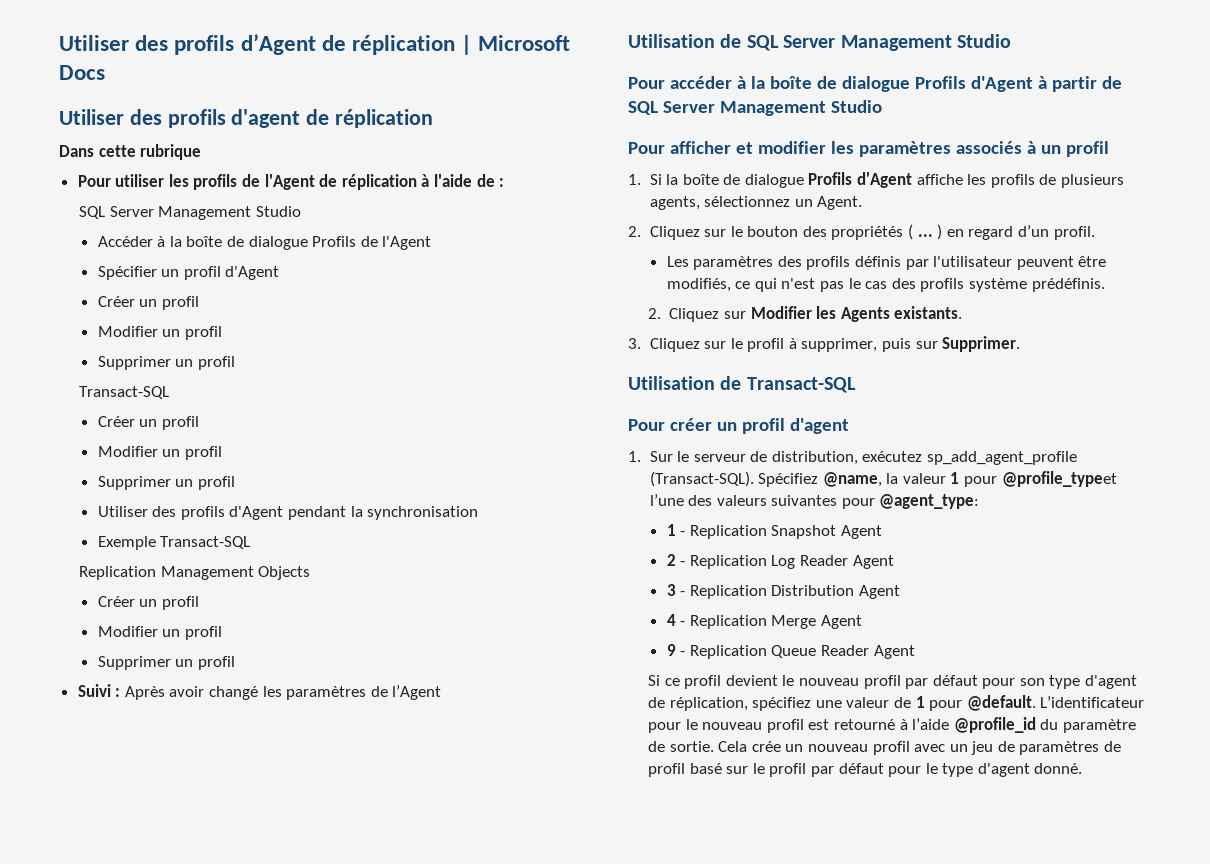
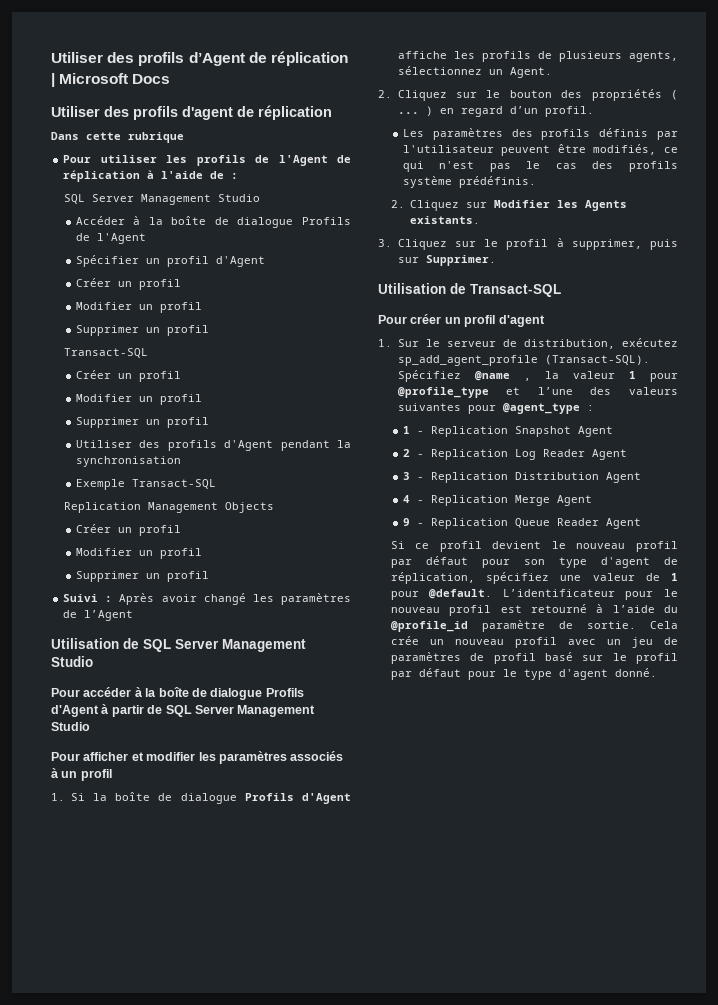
[822,472,882,487] @name, -> [474,371,531,381] @name ,
[1001,471,1117,487] @profile_typeet -> [397,387,521,398] @profile_type et
[879,494,980,509] @agent_type: -> [502,403,594,414] @agent_type :
[953,717,1059,733] @profile_id du -> [664,605,678,613] [390,621,468,632] du @profile_id

